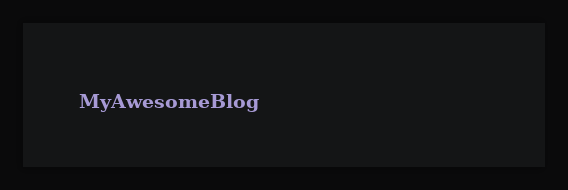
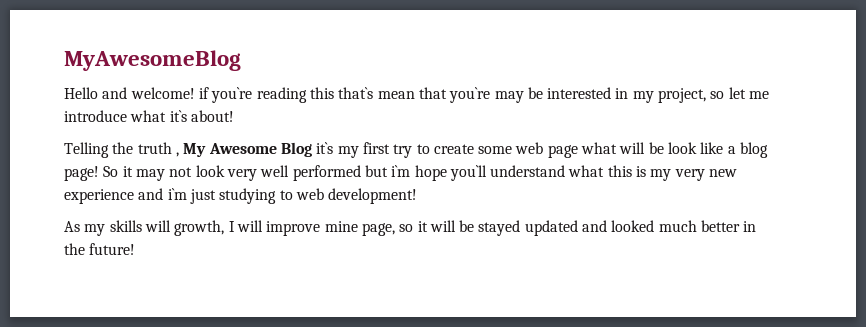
(259, 103) none -> [64,87,770,103] [64,110,234,122] [64,142,769,158] [64,165,738,181] [64,188,418,204] [64,220,757,236] [64,243,136,255] // Hello and welcome! if you`re reading this that`s mean that you`re may be interested in my project, so let me introduce what it`s about! // Telling the truth , My Awesome Blog it`s my first try to create some web page what will be look like a blog page! So it may not look very well performed but i`m hope you`ll understand what this is my very new experience and i`m just studying to web development! // As my skills will growth, I will improve mine page, so it will be stayed updated and looked much better in the future!

